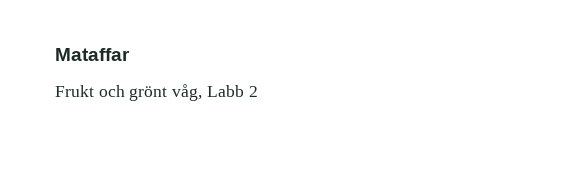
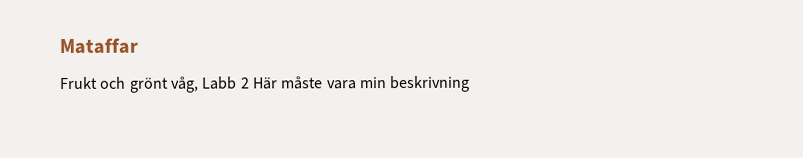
(258, 91) none -> [251,75,471,93] Här måste vara min beskrivning

